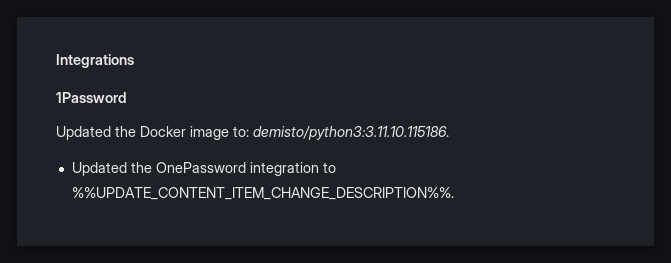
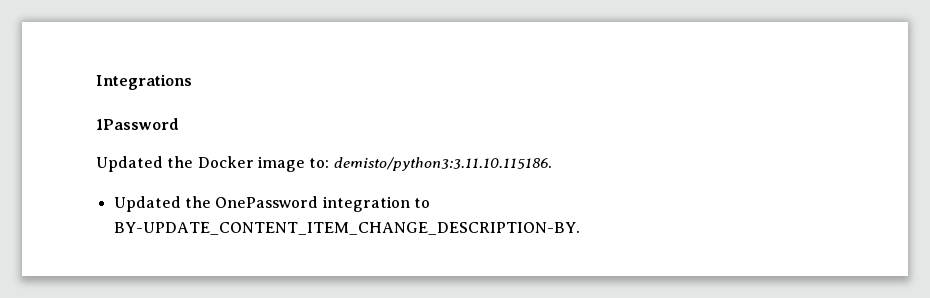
[71,187,454,200] %%UPDATE_CONTENT_ITEM_CHANGE_DESCRIPTION%%. -> [113,222,580,235] BY-UPDATE_CONTENT_ITEM_CHANGE_DESCRIPTION-BY.

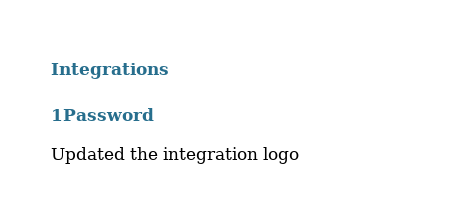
[197,156,552,172] [113,196,430,212] [113,222,580,235] Docker image to: demisto/python3:3.11.10.115186. // Updated the OnePassword integration to BY-UPDATE_CONTENT_ITEM_CHANGE_DESCRIPTION-BY. -> [163,147,299,164] integration logo

